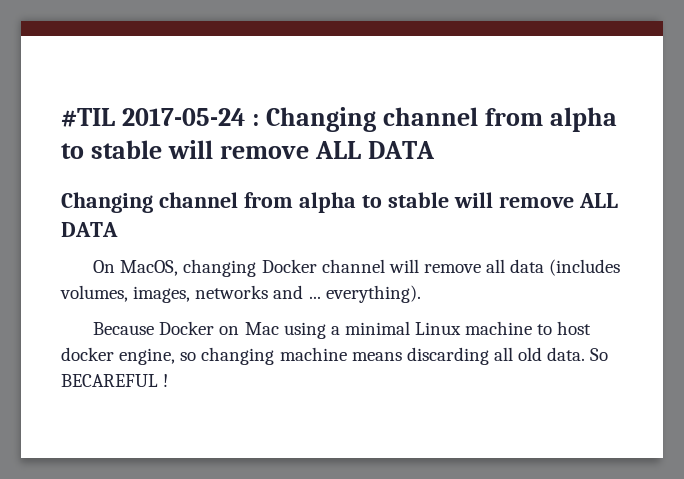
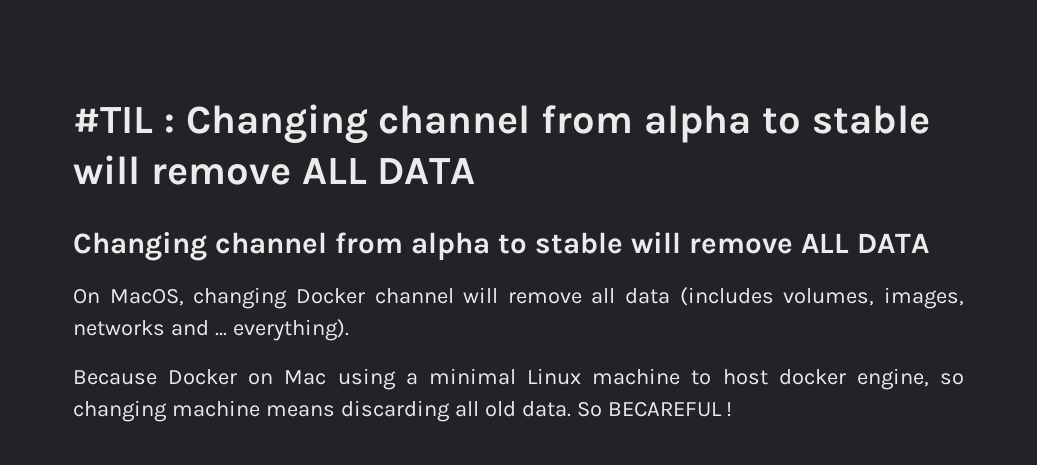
[122,108,246,126] 2017-05-24 -> (153, 120) none

